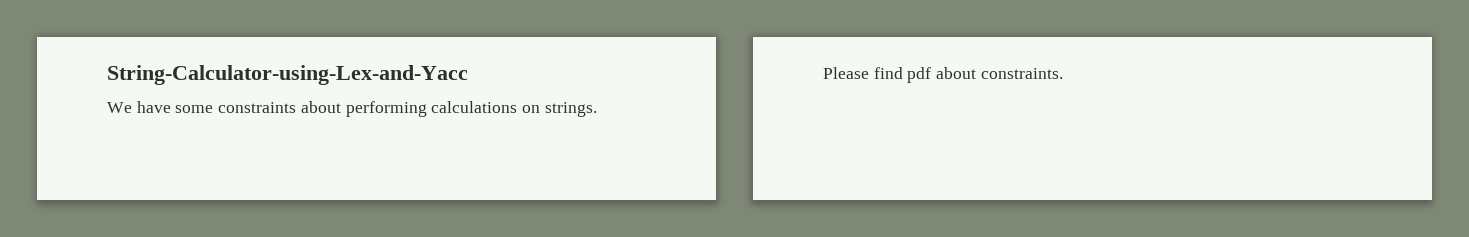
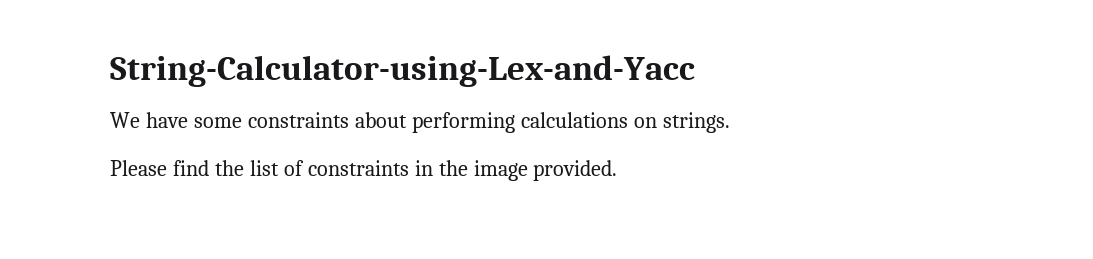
[907,67,1063,83] pdf about constraints. -> [214,160,618,181] the list of constraints in the image provided.

